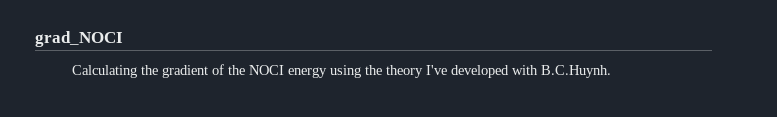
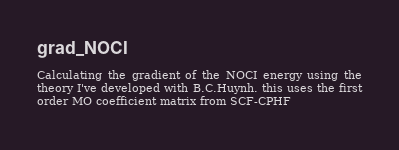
(611, 71) none -> [261,83,363,92] [37,96,291,105] this uses the first order MO coefficient matrix from SCF-CPHF

